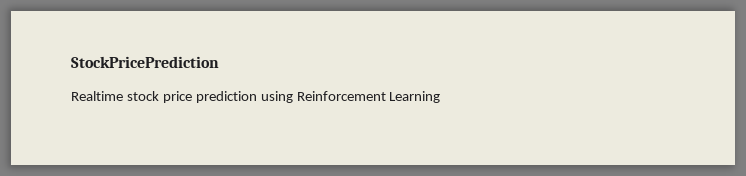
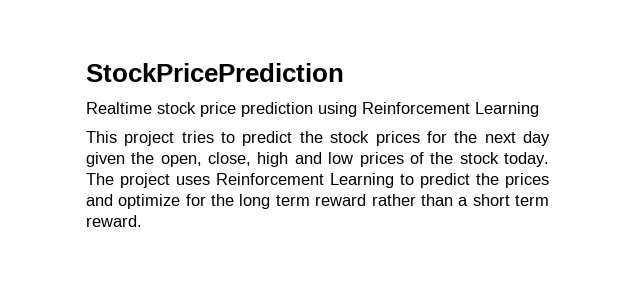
(441, 97) none -> [86,131,551,146] [86,152,549,167] [86,173,549,188] [86,194,549,209] [86,215,142,227] // This project tries to predict the stock prices for the next day given the open, close, high and low prices of the stock today. The project uses Reinforcement Learning to predict the prices and optimize for the long term reward rather than a short term reward.

